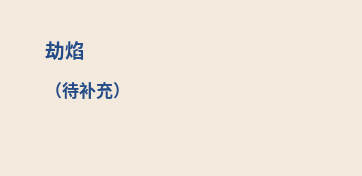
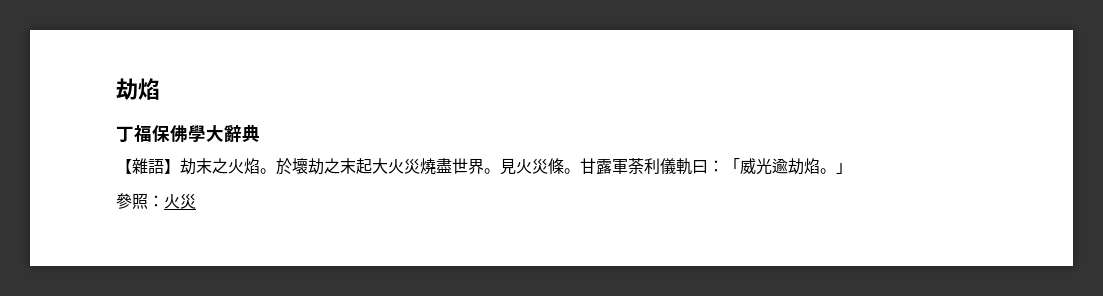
[45,82,130,100] （待补充） -> [116,124,260,143] [116,158,852,175] [116,193,196,209] 丁福保佛學大辭典 // 【雜語】劫末之火焰。於壞劫之末起大火災燒盡世界。見火災條。甘露軍荼利儀軌曰：「威光逾劫焰。」 // 參照：火災

